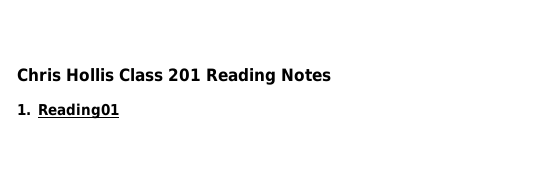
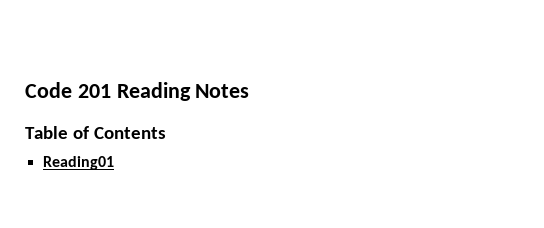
[17,68,163,82] Chris Hollis Class -> [25,82,72,98] Code
[17,104,31,115] 1. -> [25,126,166,139] Table of Contents //

